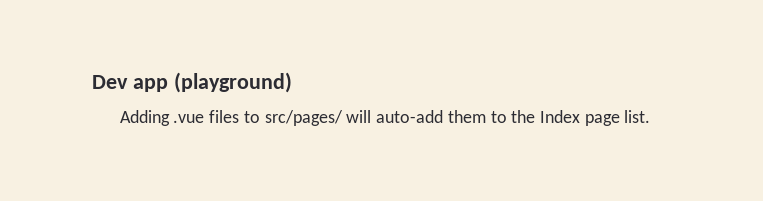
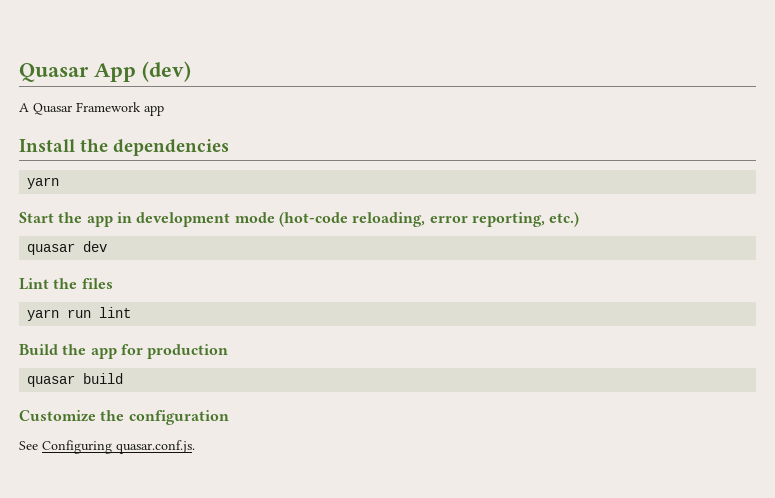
[92,72,292,93] [119,110,651,126] Dev app (playground) // Adding .vue files to src/pages/ will auto-add them to the Index page list. -> [19,61,191,82] [19,102,164,116] [19,139,230,156] [27,177,60,189] [19,212,580,227] [27,241,108,255] [19,278,113,290] [27,307,132,321] [19,344,229,359] [27,373,124,387] [19,410,229,425] [19,440,195,454] Quasar App (dev) // A Quasar Framework app // Install the dependencies // yarn // Start the app in development mode (hot-code reloading, error reporting, etc.) // quasar dev // Lint the files // yarn run lint // Build the app for production // quasar build // Customize the configuration // See Configuring quasar.conf.js.

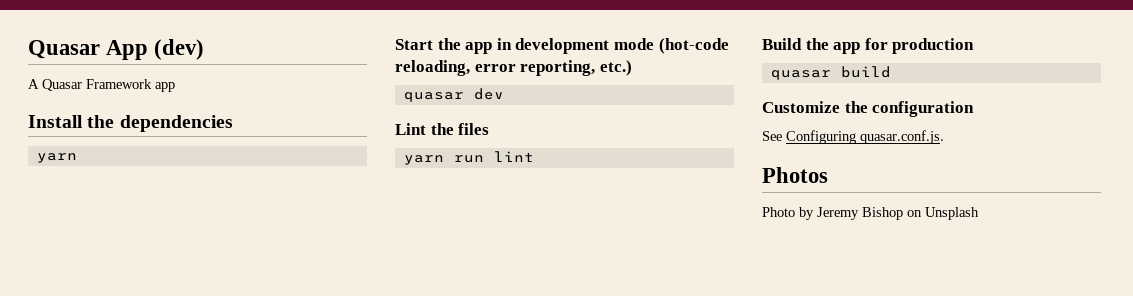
(195, 447) none -> [762,167,828,183] [762,207,979,220] // Photos // Photo by Jeremy Bishop on Unsplash

